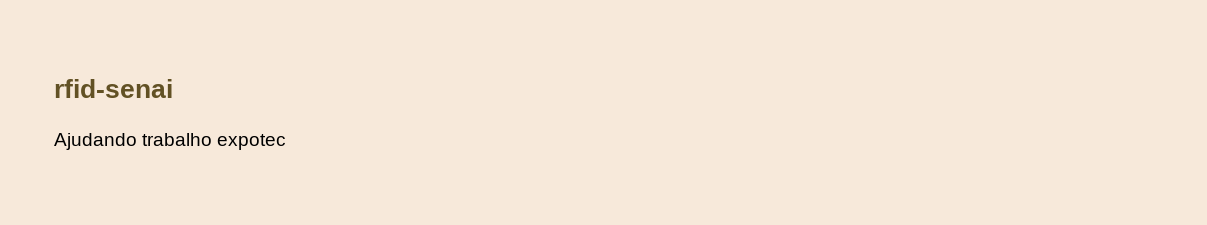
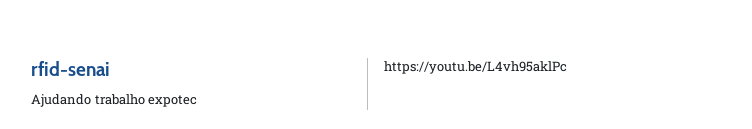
(287, 142) none -> [384,61,567,74] https://youtu.be/L4vh95aklPc

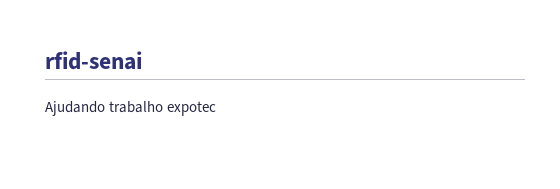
[384,61,567,74] https://youtu.be/L4vh95aklPc -> (217, 108) none

